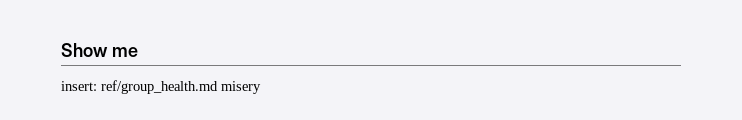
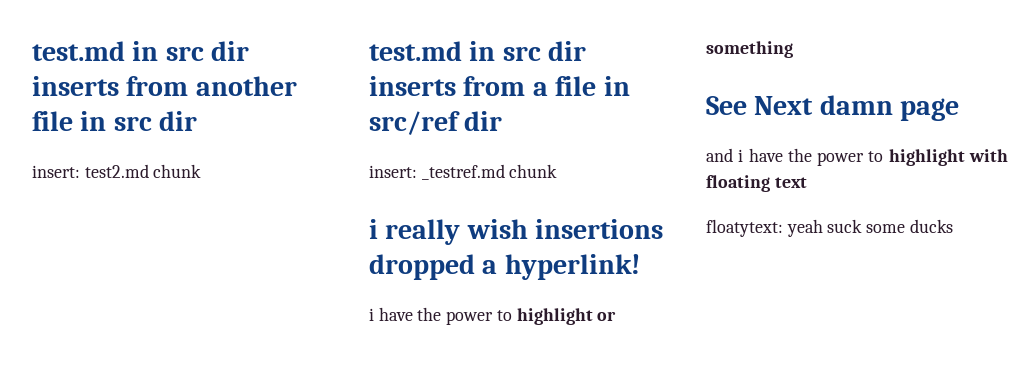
[61,43,138,57] [61,80,261,94] Show me // insert: ref/group_health.md misery -> [32,41,250,61] [32,76,297,96] [32,111,198,131] [32,164,202,178] [369,41,587,61] [369,76,630,96] [369,111,503,135] [369,164,558,180] [369,219,664,245] [369,254,640,280] [369,307,617,325] [706,41,793,58] [706,95,960,121] [706,148,1008,166] [706,175,807,192] [706,219,953,237] test.md in src dir inserts from another file in src dir // insert: test2.md chunk // test.md in src dir inserts from a file in src/ref dir // insert: _testref.md chunk // i really wish insertions dropped a hyperlink! // i have the power to highlight or something // See Next damn page // and i have the power to highlight with floating text // floatytext: yeah suck some ducks

